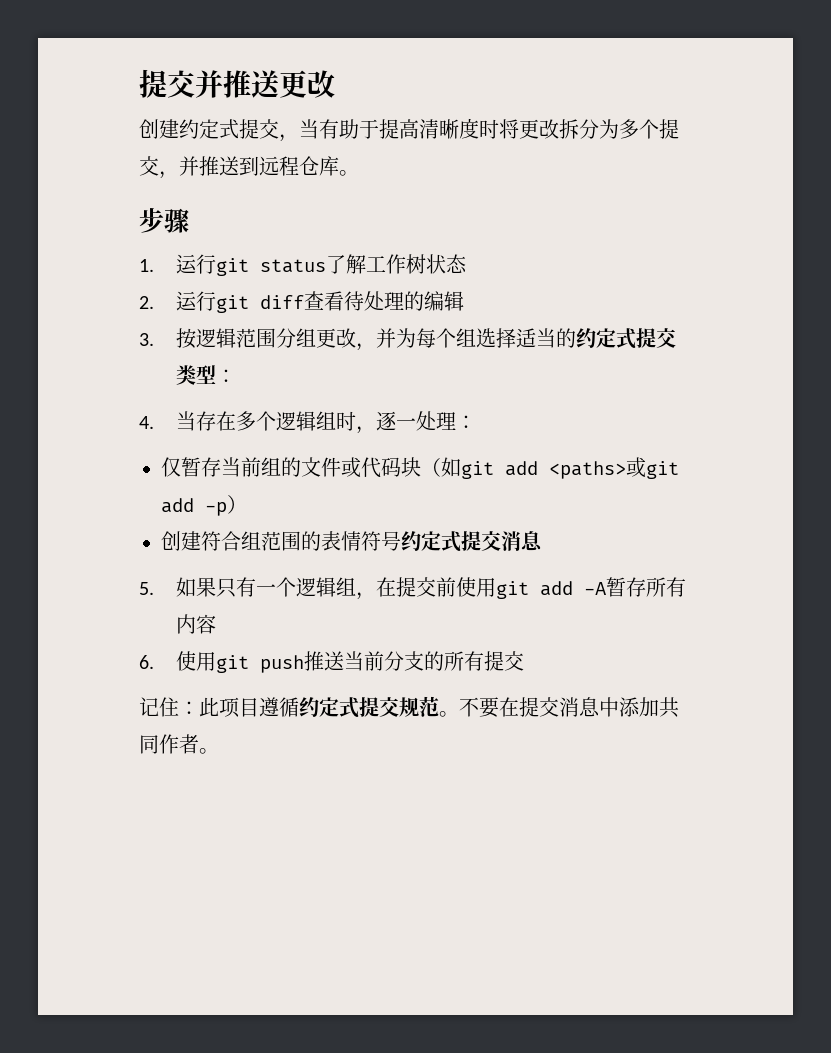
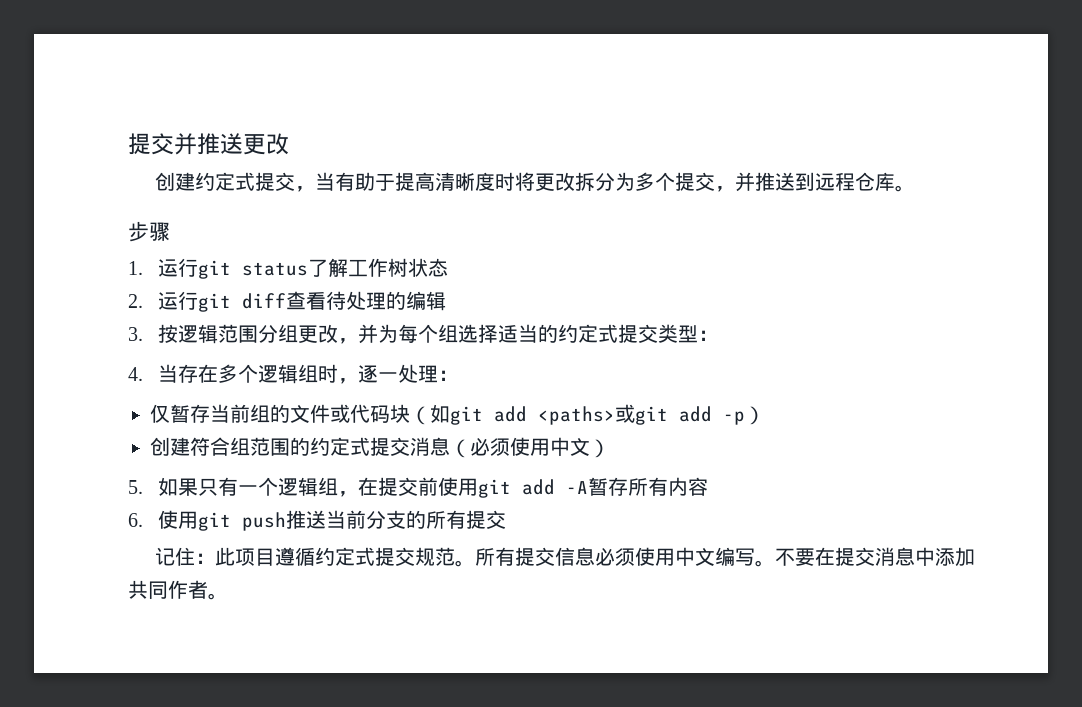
[321,531,401,551] 表情符号 -> (310, 446) none
(543, 541) none -> [450,437,610,458] （必须使用中文）
(459, 714) none -> [475,547,776,567] 所有提交信息必须使用中文编写。

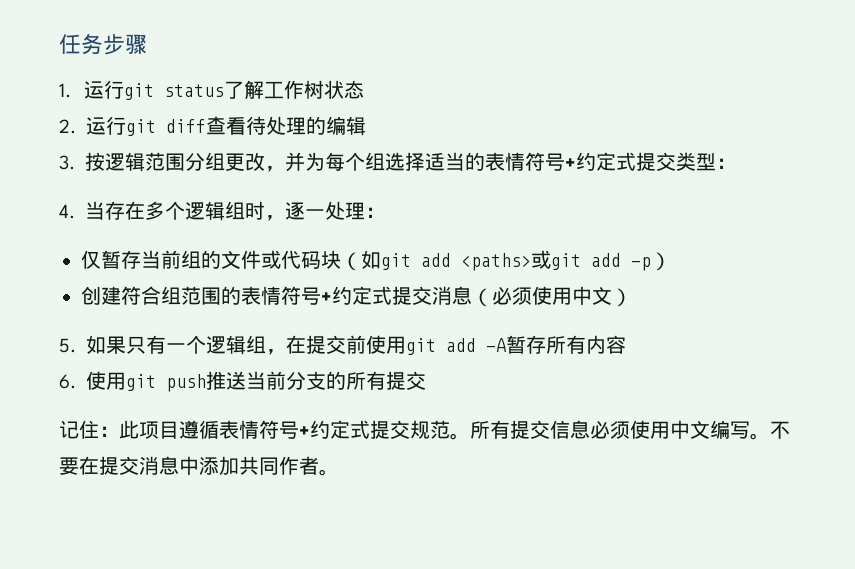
[128,133,289,155] [155,172,916,192] 提交并推送更改 // 创建约定式提交，当有助于提高清晰度时将更改拆分为多个提交，并推送到远程仓库。 // -> [59,34,103,55] 任务
(559, 333) none -> [485,152,576,171] 表情符号+
(310, 446) none -> [241,286,332,305] 表情符号+
(316, 556) none -> [219,420,310,439] 表情符号+

